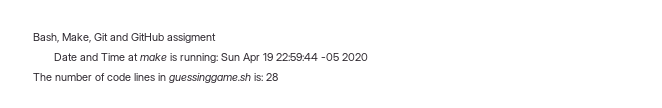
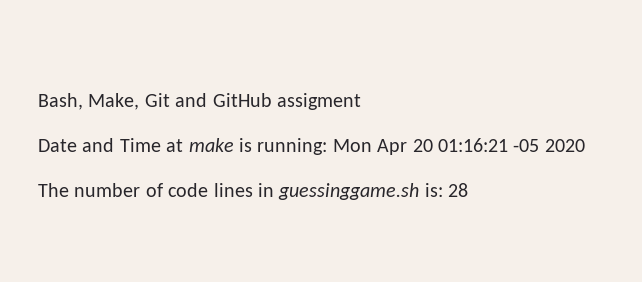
[220,53,318,64] Sun Apr 19 22:59:44 -> [332,138,508,155] Mon Apr 20 01:16:21

